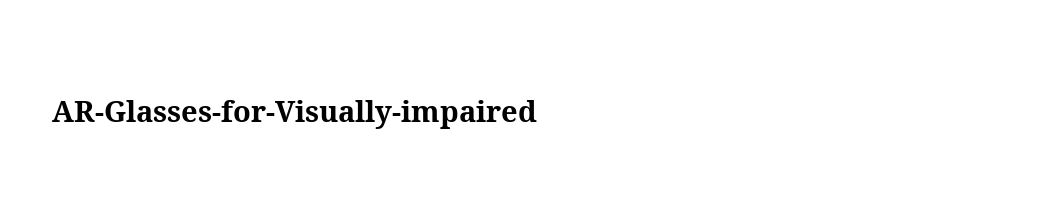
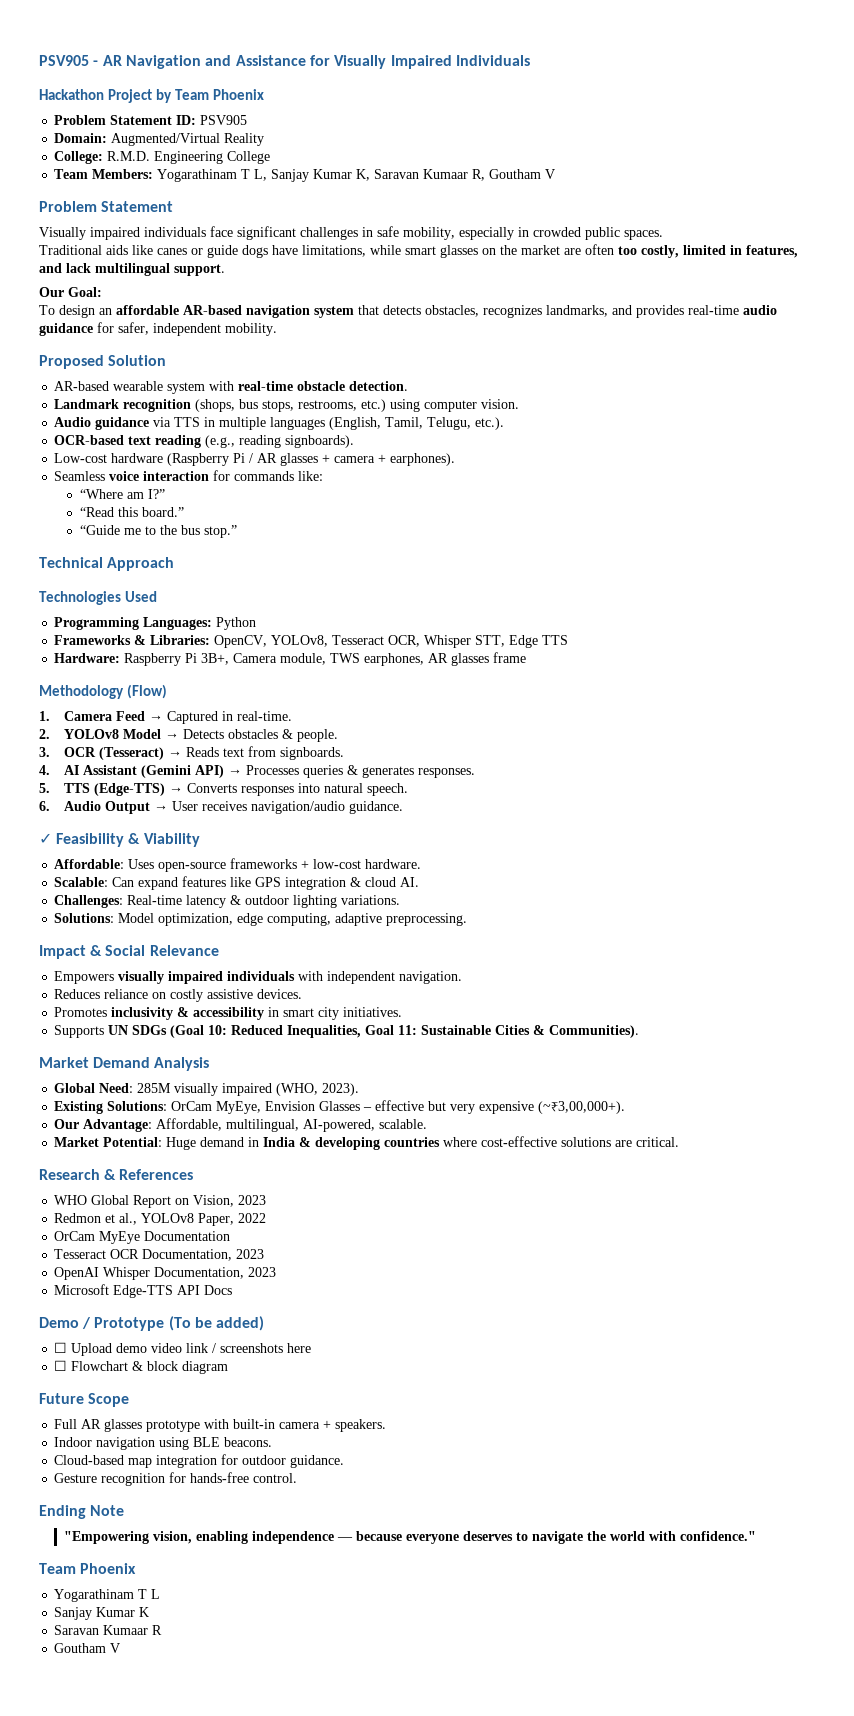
[52,100,537,129] AR-Glasses-for-Visually-impaired -> [39,55,530,69] [39,89,264,103] [54,115,248,125] [54,133,265,146] [54,151,271,164] [54,169,556,182] [39,201,174,212] [39,226,663,240] [39,244,798,258] [39,263,225,276] [39,287,102,297] [39,305,777,318] [39,322,277,336] [39,355,167,369] [54,381,409,394] [54,399,520,412] [54,417,505,430] [54,435,355,448] [54,453,456,466] [54,470,324,481] [79,489,165,499] [79,507,184,517] [79,525,237,538] [39,557,175,571] [39,591,157,605] [54,617,257,630] [54,635,569,648] [54,652,527,666] [39,684,167,699] [39,711,293,724] [39,729,339,742] [39,746,345,760] [39,765,476,778] [39,783,409,796] [39,801,404,814] [39,833,200,847] [54,858,422,872] [54,876,420,890] [54,895,401,908] [54,913,468,926] [39,945,219,959] [54,971,463,984] [54,989,303,1002] [54,1007,403,1020] [54,1025,640,1038] [39,1057,210,1071] [54,1083,360,1096] [54,1100,626,1114] [54,1118,428,1132] [54,1136,680,1150] [39,1169,194,1180] [54,1195,267,1208] [54,1213,267,1226] [54,1231,231,1244] [54,1249,265,1261] [54,1267,277,1280] [54,1284,233,1298] [39,1316,264,1331] [54,1342,312,1356] [54,1360,229,1374] [39,1393,130,1407] [54,1419,387,1432] [54,1437,273,1450] [54,1454,345,1468] [54,1472,298,1486] [39,1505,125,1519] [64,1531,757,1544] [39,1563,137,1574] [54,1589,161,1602] [54,1607,150,1620] [54,1625,163,1635] [54,1643,121,1653] PSV905 - AR Navigation and Assistance for Visually Impaired Individuals // Hackathon Project by Team Phoenix // Problem Statement ID: PSV905 // Domain: Augmented/Virtual Reality // College: R.M.D. Engineering College // Team Members: Yogarathinam T L, Sanjay Kumar K, Saravan Kumaar R, Goutham V // Problem Statement // Visually impaired individuals face significant challenges in safe mobility, especially in crowded public spaces. // Traditional aids like canes or guide dogs have limitations, while smart glasses on the market are often too costly, limited in features, and lack multilingual support. // Our Goal: // To design an affordable AR-based navigation system that detects obstacles, recognizes landmarks, and provides real-time audio guidance for safer, independent mobility. // Proposed Solution // AR-based wearable system with real-time obstacle detection. // Landmark recognition (shops, bus stops, restrooms, etc.) using computer vision. // Audio guidance via TTS in multiple languages (English, Tamil, Telugu, etc.). // OCR-based text reading (e.g., reading signboards). // Low-cost hardware (Raspberry Pi / AR glasses + camera + earphones). // Seamless voice interaction for commands like: // “Where am I?” // “Read this board.” // “Guide me to the bus stop.” // Technical Approach // Technologies Used // Programming Languages: Python // Frameworks & Libraries: OpenCV, YOLOv8, Tesseract OCR, Whisper STT, Edge TTS // Hardware: Raspberry Pi 3B+, Camera module, TWS earphones, AR glasses frame // Methodology (Flow) // 1. Camera Feed → Captured in real-time. // 2. YOLOv8 Model → Detects obstacles & people. // 3. OCR (Tesseract) → Reads text from signboards. // 4. AI Assistant (Gemini API) → Processes queries & generates responses. // 5. TTS (Edge-TTS) → Converts responses into natural speech. // 6. Audio Output → User receives navigation/audio guidance. // ✓ Feasibility & Viability // Affordable: Uses open-source frameworks + low-cost hardware. // Scalable: Can expand features like GPS integration & cloud AI. // Challenges: Real-time latency & outdoor lighting variations. // Solutions: Model optimization, edge computing, adaptive preprocessing. // Impact & Social Relevance // Empowers visually impaired individuals with independent navigation. // Reduces reliance on costly assistive devices. // Promotes inclusivity & accessibility in smart city initiatives. // Supports UN SDGs (Goal 10: Reduced Inequalities, Goal 11: Sustainable Cities & Communities). // Market Demand Analysis // Global Need: 285M visually impaired (WHO, 2023). // Existing Solutions: OrCam MyEye, Envision Glasses – effective but very expensive (~₹3,00,000+). // Our Advantage: Affordable, multilingual, AI-powered, scalable. // Market Potential: Huge demand in India & developing countries where cost-effective solutions are critical. // Research & References // WHO Global Report on Vision, 2023 // Redmon et al., YOLOv8 Paper, 2022 // OrCam MyEye Documentation // Tesseract OCR Documentation, 2023 // OpenAI Whisper Documentation, 2023 // Microsoft Edge-TTS API Docs // Demo / Prototype (To be added) // ☐ Upload demo video link / screenshots here // ☐ Flowchart & block diagram // Future Scope // Full AR glasses prototype with built-in camera + speakers. // Indoor navigation using BLE beacons. // Cloud-based map integration for outdoor guidance. // Gesture recognition for hands-free control. // Ending Note // "Empowering vision, enabling independence — because everyone deserves to navigate the world with confidence." // Team Phoenix // Yogarathinam T L // Sanjay Kumar K // Saravan Kumaar R // Goutham V

